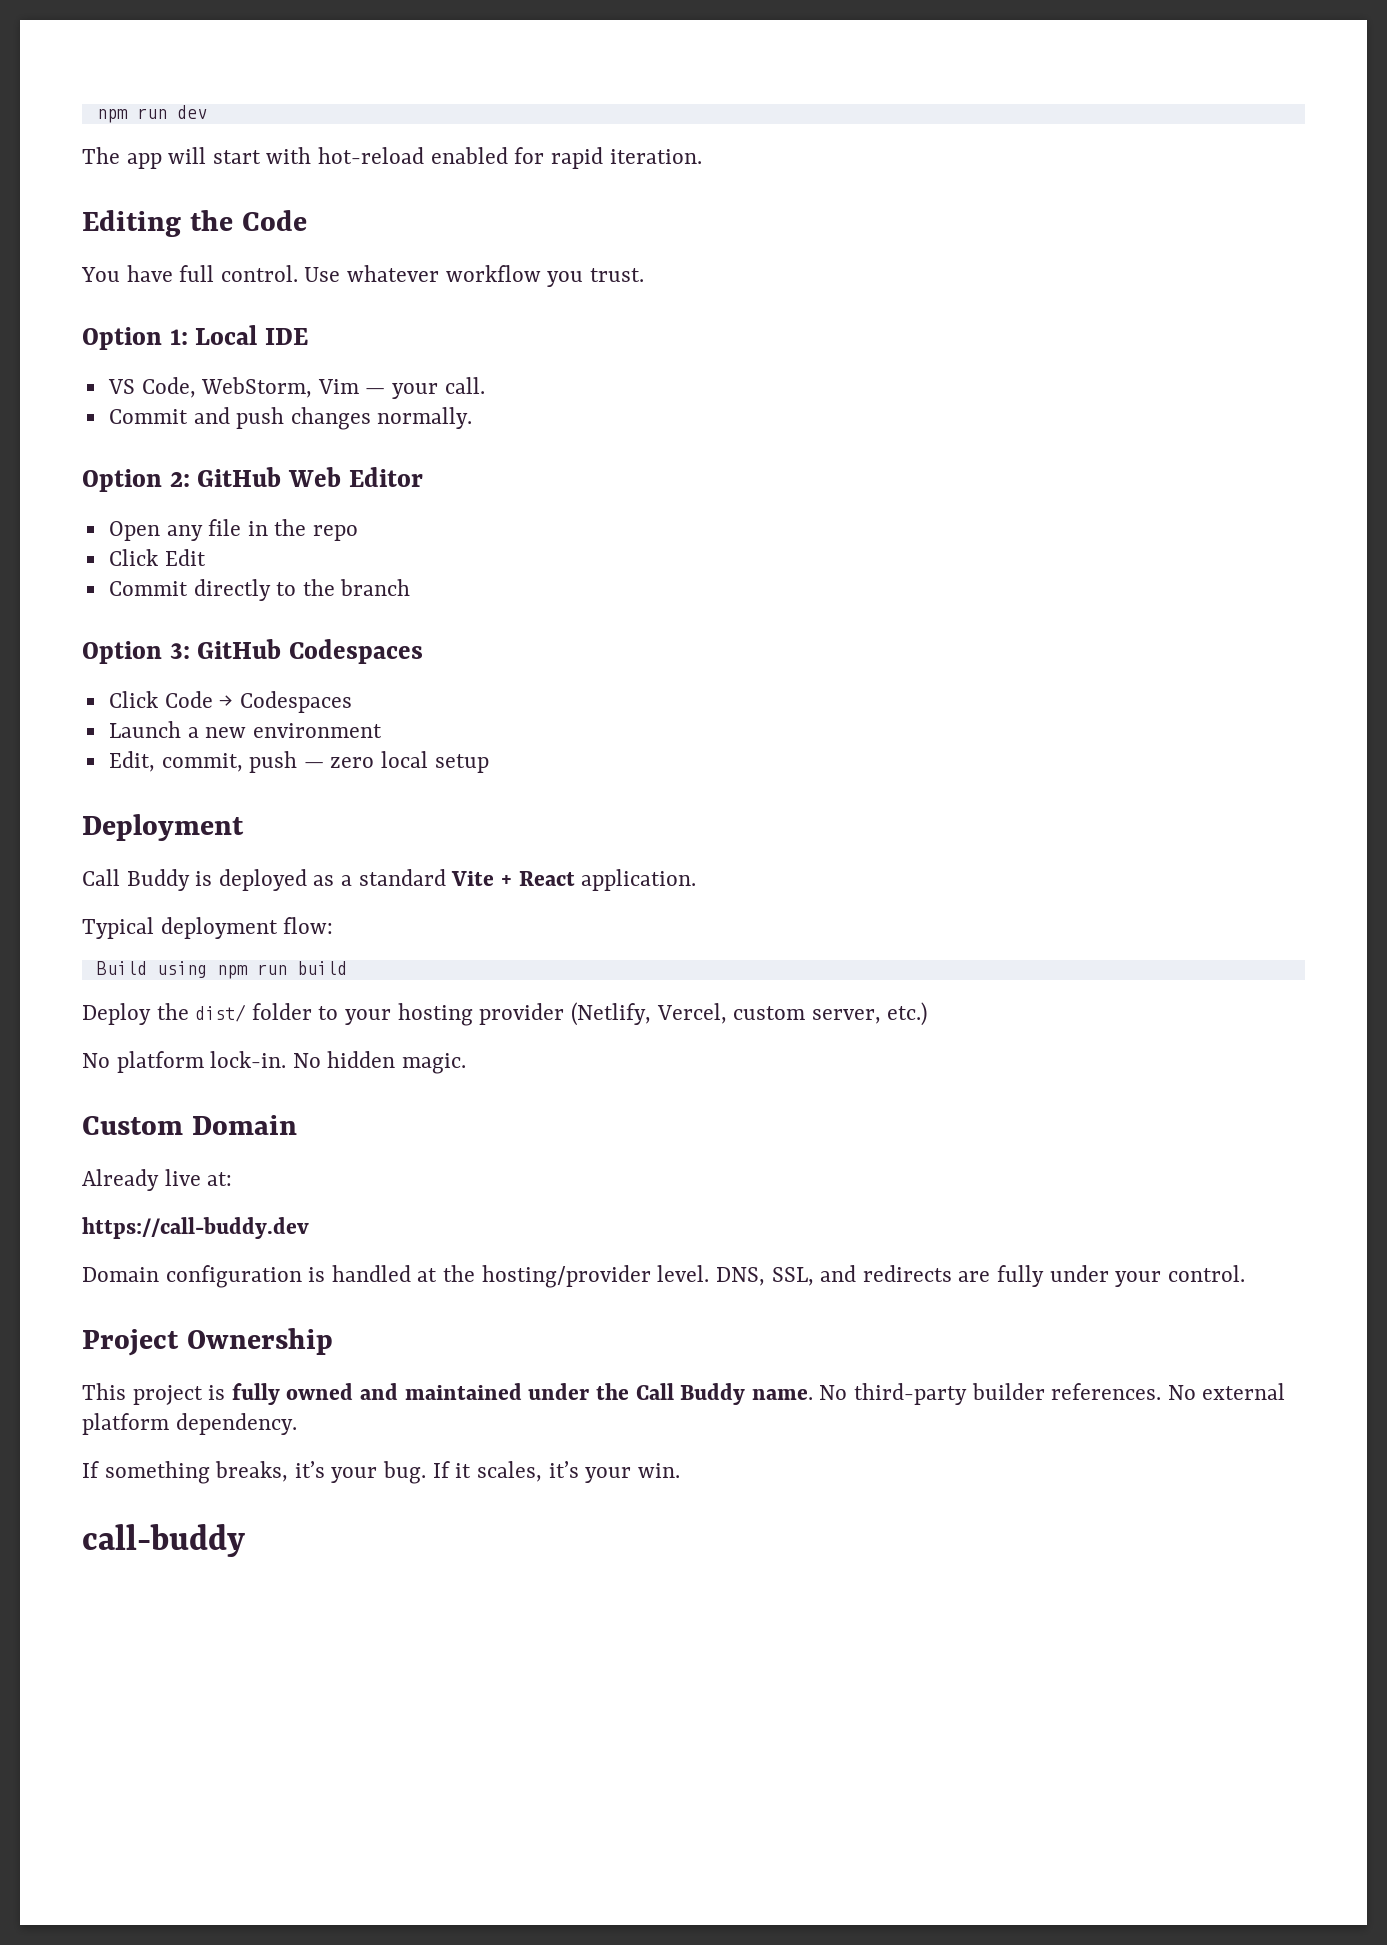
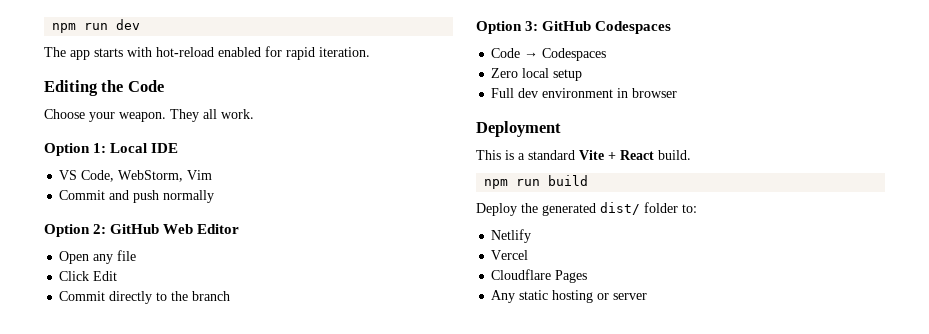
[168,147,261,164] will start -> [94,48,123,57] starts
[81,265,644,287] You have full control. Use whatever workflow you trust. -> [44,109,254,122] Choose your weapon. They all work.
[365,377,485,399] — your call. -> (213, 175) none
[290,407,473,430] changes normally. -> [163,190,215,203] normally
[247,519,359,541] in the repo -> (137, 255) none
[108,691,158,708] Click -> (672, 27) none
[108,721,382,738] [108,751,489,773] [82,814,244,841] [82,869,335,891] Launch a new environment // Edit, commit, push — zero local setup // Deployment // Call Buddy is deployed as -> [491,68,583,81] [491,88,678,98] [476,121,561,137] [476,150,514,160] Zero local setup // Full dev environment in browser // Deployment // This is
[581,869,697,891] [82,917,334,939] [96,961,207,978] application. // Typical deployment flow: // Build using -> [658,150,691,160] build. //
(189, 1011) none -> [542,203,596,216] generated
[318,1002,928,1026] [82,1051,467,1074] [82,1115,297,1135] [82,1169,233,1191] [82,1217,309,1239] [82,1265,1245,1288] [82,1328,333,1356] [82,1383,1286,1405] [82,1413,297,1435] [82,1461,680,1484] [82,1524,245,1557] to your hosting provider (Netlify, Vercel, custom server, etc.) // No platform lock-in. No hidden magic. // Custom Domain // Already live at: // https://call-buddy.dev // Domain configuration is handled at the hosting/provider level. DNS, SSL, and redirects are fully under your control. // Project Ownership // This project is fully owned and maintained under the Call Buddy name. No third-party builder references. No external platform dependency. // If something breaks, it’s your bug. If it scales, it’s your win. // call-buddy -> [682,204,697,213] [491,229,532,243] [491,250,529,260] [491,269,588,283] [491,290,648,303] to: // Netlify // Vercel // Cloudflare Pages // Any static hosting or server

